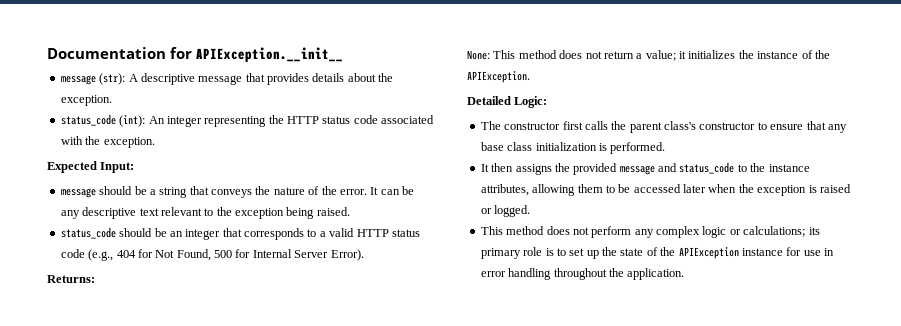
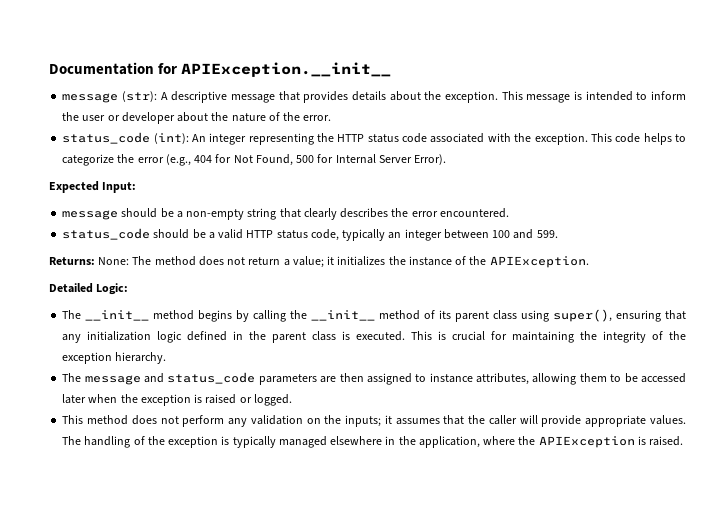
(112, 100) none -> [501,91,686,103] [62,112,332,124] This message is intended to inform the user or developer about the nature of the error.
[47,161,135,173] [60,186,414,198] [60,207,350,219] [60,227,420,240] [60,249,85,258] // Expected Input: // message should be a string that conveys the nature of the error. It can be any descriptive text relevant to the exception being raised. // status_code should be an integer that corresponds to a valid HTTP status code -> [590,133,686,145] [62,154,164,166] This code helps to categorize the error
(364, 255) none -> [49,181,137,193] [62,208,509,220] [62,228,558,241] // Expected Input: // message should be a non-empty string that clearly describes the error encountered. // status_code should be a valid HTTP status code, typically an integer between 100 and 599.
[467,50,516,60] // None: This -> [98,256,152,265] None: The
[504,121,847,133] [480,142,666,154] [480,162,766,175] constructor first calls the parent class's constructor to ensure that any base class initialization is performed. // It then assigns the provided message and status_code to the -> [85,309,686,322] [62,331,686,343] [62,352,167,364] [62,372,427,385] __init__ method begins by calling the __init__ method of its parent class using super(), ensuring that any initialization logic defined in the parent class is executed. This is crucial for maintaining the integrity of the exception hierarchy. // The message and status_code parameters are then assigned to
[656,226,820,238] [480,247,834,259] [480,268,685,280] complex logic or calculations; its primary role is to set up the state of the APIException instance for use in error handling throughout the application. -> [250,415,686,427] [62,436,684,448] validation on the inputs; it assumes that the caller will provide appropriate values. The handling of the exception is typically managed elsewhere in the application, where the APIException is raised.

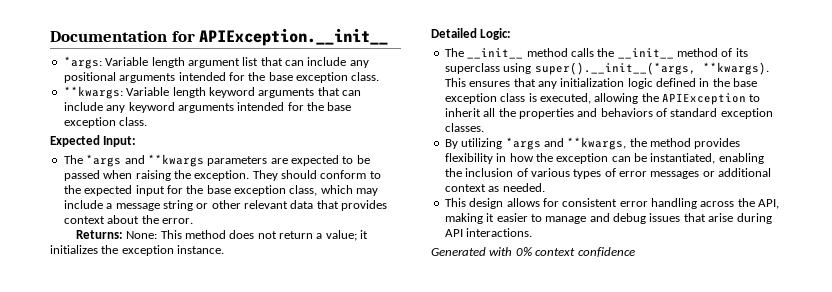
[62,91,686,103] [62,112,332,124] [62,132,686,145] [62,154,447,166] [49,181,137,193] [62,208,509,220] [62,228,558,241] message (str): A descriptive message that provides details about the exception. This message is intended to inform the user or developer about the nature of the error. // status_code (int): An integer representing the HTTP status code associated with the exception. This code helps to categorize the error (e.g., 404 for Not Found, 500 for Internal Server Error). // Expected Input: // message should be a non-empty string that clearly describes the error encountered. // status_code should be a valid HTTP status code, typically an integer between 100 and 599. -> [63,56,369,69] [63,72,380,83] [63,86,361,99] [63,102,352,113] [63,117,148,128] [50,135,137,147] [63,154,370,167] [63,170,381,181] [63,185,379,196] [63,200,388,211] [63,215,193,224] *args: Variable length argument list that can include any positional arguments intended for the base exception class. // **kwargs: Variable length keyword arguments that can include any keyword arguments intended for the base exception class. // Expected Input: // The *args and **kwargs parameters are expected to be passed when raising the exception. They should conform to the expected input for the base exception class, which may include a message string or other relevant data that provides context about the error.
[132,256,152,265] The -> [160,230,182,239] This
[408,256,589,268] instance of the APIException. -> [121,245,225,256] exception instance.
[198,310,287,322] begins by calling -> [570,48,594,57] calls
[455,309,662,322] parent class using super(), ensuring -> [444,62,769,75] [444,78,511,87] superclass using super().__init__(*args, **kwargs). This ensures
[272,331,686,343] [62,352,167,364] [62,372,686,385] [62,394,292,406] [62,415,686,427] [62,436,684,448] parent class is executed. This is crucial for maintaining the integrity of the exception hierarchy. // The message and status_code parameters are then assigned to instance attributes, allowing them to be accessed later when the exception is raised or logged. // This method does not perform any validation on the inputs; it assumes that the caller will provide appropriate values. The handling of the exception is typically managed elsewhere in the application, where the APIException is raised. -> [733,78,758,87] [444,93,761,105] [444,108,773,119] [444,123,484,132] [444,137,741,150] [444,153,764,164] [444,168,772,179] [444,183,545,192] [444,198,780,209] [444,213,772,224] [444,228,533,237] [431,247,635,257] base exception class is executed, allowing the APIException to inherit all the properties and behaviors of standard exception classes. // By utilizing *args and **kwargs, the method provides flexibility in how the exception can be instantiated, enabling the inclusion of various types of error messages or additional context as needed. // This design allows for consistent error handling across the API, making it easier to manage and debug issues that arise during API interactions. // Generated with 0% context confidence

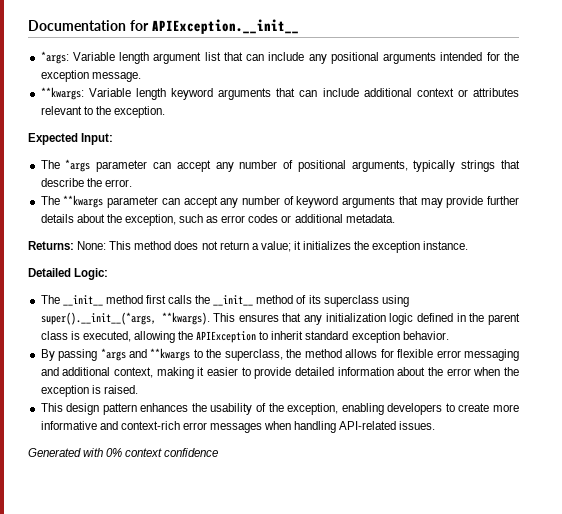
[268,72,380,83] base exception class. -> [40,70,141,82] exception message.
[106,102,352,113] [63,117,148,128] [50,135,137,147] [63,154,370,167] [63,170,381,181] [63,185,379,196] [63,200,388,211] [63,215,193,224] any keyword arguments intended for the base exception class. // Expected Input: // The *args and **kwargs parameters are expected to be passed when raising the exception. They should conform to the expected input for the base exception class, which may include a message string or other relevant data that provides context about the error. -> [363,88,519,97] [40,106,165,118] [28,133,114,145] [40,159,520,172] [40,178,132,187] [40,195,519,208] [40,214,395,226] additional context or attributes relevant to the exception. // Expected Input: // The *args parameter can accept any number of positional arguments, typically strings that describe the error. // The **kwargs parameter can accept any number of keyword arguments that may provide further details about the exception, such as error codes or additional metadata.
(568, 52) none -> [145,295,166,304] first
[733,78,758,87] [444,93,497,104] base exception -> [488,313,521,325] parent
[483,108,667,119] all the properties and behaviors of -> (304, 335) none
[444,123,484,132] classes. -> [402,331,449,340] behavior.
[461,137,741,150] [444,153,764,164] [444,168,772,179] [444,183,545,192] [444,198,780,209] [444,213,772,224] [444,228,533,237] utilizing *args and **kwargs, the method provides flexibility in how the exception can be instantiated, enabling the inclusion of various types of error messages or additional context as needed. // This design allows for consistent error handling across the API, making it easier to manage and debug issues that arise during API interactions. -> [58,348,519,361] [40,367,519,379] [40,385,138,397] [40,403,520,415] [40,421,436,433] passing *args and **kwargs to the superclass, the method allows for flexible error messaging and additional context, making it easier to provide detailed information about the error when the exception is raised. // This design pattern enhances the usability of the exception, enabling developers to create more informative and context-rich error messages when handling API-related issues.

